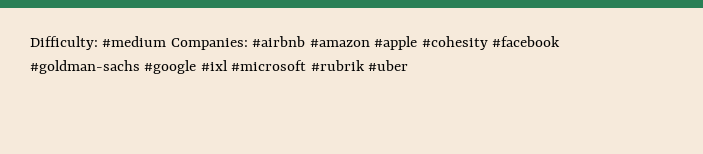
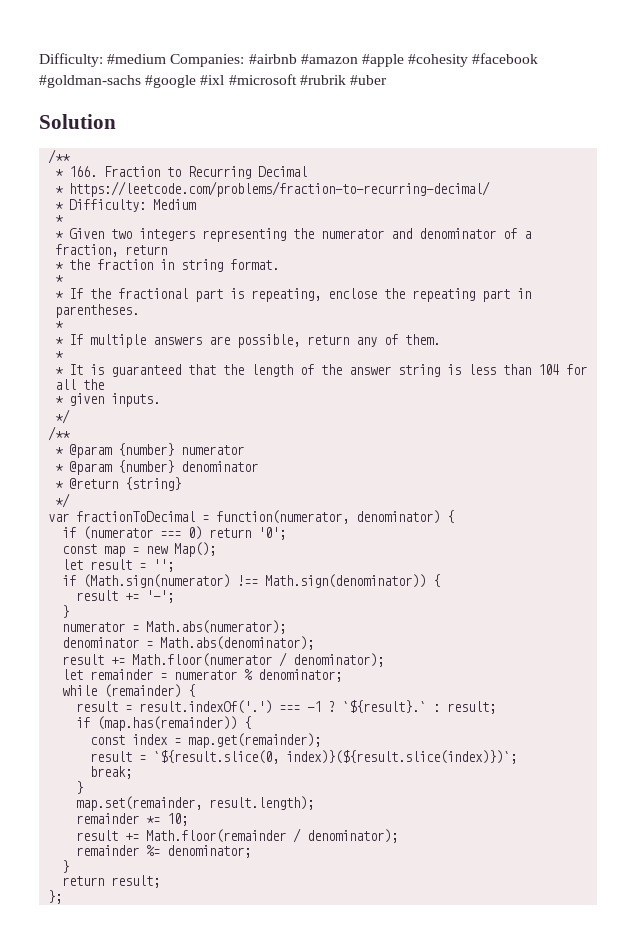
(409, 65) none -> [39,114,116,129] [48,149,71,164] [55,166,308,179] [55,181,491,197] [55,199,197,212] [55,215,64,223] [55,228,532,242] [55,244,168,257] [55,259,280,272] [55,275,64,283] [55,288,532,302] [55,304,140,318] [55,321,64,329] [55,334,441,348] [55,351,64,359] [55,364,588,377] [55,379,105,390] [55,393,161,407] [55,409,71,424] [48,426,71,441] [55,443,245,458] [55,460,259,475] [55,477,182,491] [55,493,71,508] [48,510,455,524] [62,526,287,540] [62,542,217,557] [62,559,175,572] [62,574,441,588] [76,590,175,603] [62,605,70,618] [62,620,287,634] [62,636,315,650] [62,652,385,667] [62,669,343,682] [62,684,196,698] [76,700,497,714] [76,716,252,731] [90,733,322,748] [90,750,518,764] [90,766,133,779] [76,781,84,794] [76,796,315,811] [76,813,189,826] [76,828,399,843] [76,845,252,858] [62,860,70,873] [62,875,161,888] [48,890,63,904] // Solution // /** // * 166. Fraction to Recurring Decimal // * https://leetcode.com/problems/fraction-to-recurring-decimal/ // * Difficulty: Medium // * // * Given two integers representing the numerator and denominator of a fraction, return // * the fraction in string format. // * // * If the fractional part is repeating, enclose the repeating part in parentheses. // * // * If multiple answers are possible, return any of them. // * // * It is guaranteed that the length of the answer string is less than 104 for all the // * given inputs. // */ // /** // * @param {number} numerator // * @param {number} denominator // * @return {string} // */ // var fractionToDecimal = function(numerator, denominator) { // if (numerator === 0) return '0'; // const map = new Map(); // let result = ''; // if (Math.sign(numerator) !== Math.sign(denominator)) { // result += '-'; // } // numerator = Math.abs(numerator); // denominator = Math.abs(denominator); // result += Math.floor(numerator / denominator); // let remainder = numerator % denominator; // while (remainder) { // result = result.indexOf('.') === -1 ? `${result}.` : result; // if (map.has(remainder)) { // const index = map.get(remainder); // result = `${result.slice(0, index)}(${result.slice(index)})`; // break; // } // map.set(remainder, result.length); // remainder *= 10; // result += Math.floor(remainder / denominator); // remainder %= denominator; // } // return result; // };

